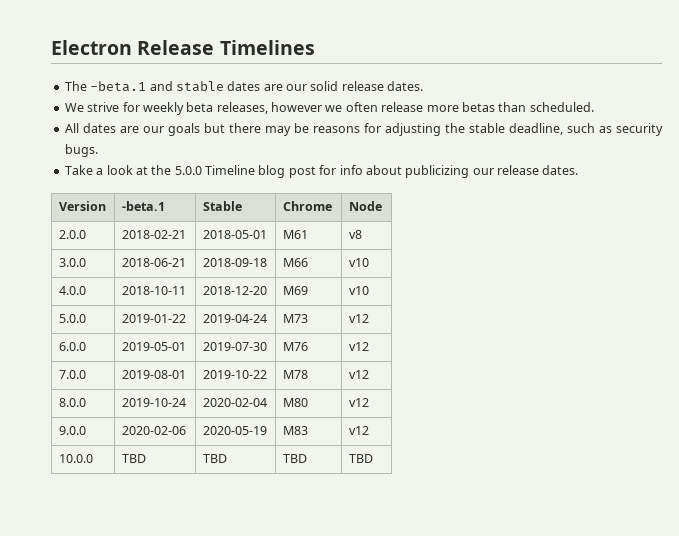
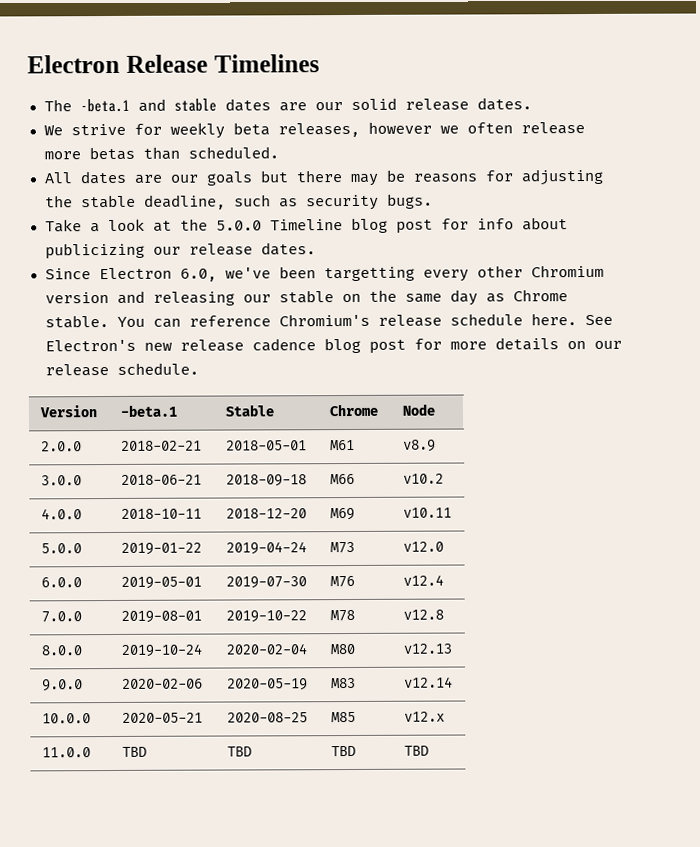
(579, 170) none -> [44,264,604,282] [44,289,568,306] [44,313,613,329] [44,337,622,354] [44,362,199,377] // Since Electron 6.0, we've been targetting every other Chromium version and releasing our stable on the same day as Chrome stable. You can reference Chromium's release schedule here. See Electron's new release cadence blog post for more details on our release schedule.
[348,230,362,239] v8 -> [402,439,436,452] v8.9
[348,258,369,267] v10 -> [402,473,444,484] v10.2
[348,286,369,295] v10 -> [402,507,452,518] v10.11
[348,314,369,323] v12 -> [402,541,444,552] v12.0
[348,342,369,351] v12 -> [402,574,444,586] v12.4
[348,370,369,379] v12 -> [402,609,444,620] v12.8
[348,398,369,407] v12 -> [402,643,452,654] v12.13
[348,426,369,435] v12 -> [403,676,453,688] v12.14
(93, 458) none -> [121,712,203,723] [226,712,308,723] [330,711,356,723] [403,711,445,722] [41,747,91,758] | 2020-05-21 | 2020-08-25 | M85 | v12.x // 11.0.0

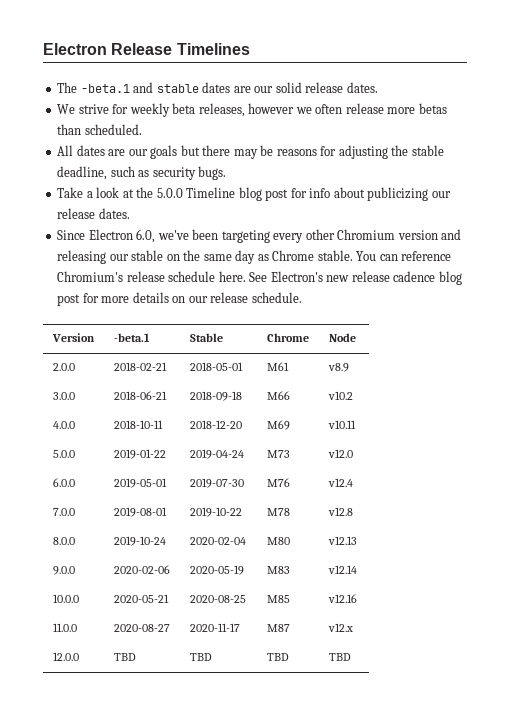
[323,266,415,282] targetting -> [221,230,270,243] targeting
(356, 717) none -> [327,594,357,603] [52,623,77,632] [113,624,170,632] [189,623,240,632] [266,624,290,632] | v12.16 // 11.0.0 | 2020-08-27 | 2020-11-17 | M87
[41,747,91,758] 11.0.0 -> [52,652,79,661] 12.0.0

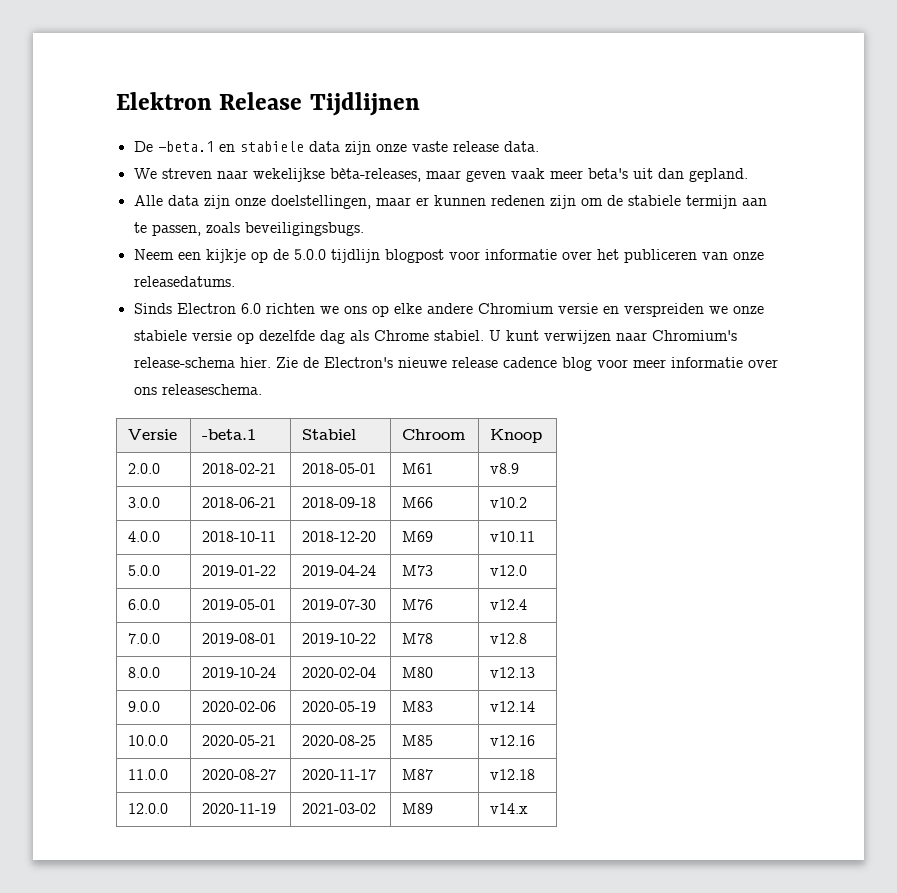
[43,43,250,55] [57,82,378,93] [57,103,447,117] [57,124,142,135] [57,145,444,159] [57,166,227,180] [57,187,451,201] [57,208,130,219] [57,229,462,243] [57,250,452,264] [57,271,462,285] [57,292,302,306] [51,333,95,342] [113,333,150,342] [189,333,223,342] [266,333,309,342] [328,333,356,342] Electron Release Timelines // The -beta.1 and stable dates are our solid release dates. // We strive for weekly beta releases, however we often release more betas than scheduled. // All dates are our goals but there may be reasons for adjusting the stable deadline, such as security bugs. // Take a look at the 5.0.0 Timeline blog post for info about publicizing our release dates. // Since Electron 6.0, we've been targeting every other Chromium version and releasing our stable on the same day as Chrome stable. You can reference Chromium's release schedule here. See Electron's new release cadence blog post for more details on our release schedule. // Version | -beta.1 | Stable | Chrome | Node -> [116,92,420,116] [133,141,539,155] [133,168,748,182] [133,195,767,209] [133,222,364,236] [133,249,764,263] [133,276,235,287] [133,303,764,317] [133,330,737,344] [133,357,778,371] [133,384,262,395] [128,429,178,440] [202,429,257,440] [302,429,357,440] [402,429,466,440] [490,429,543,443] Elektron Release Tijdlijnen // De -beta.1 en stabiele data zijn onze vaste release data. // We streven naar wekelijkse bèta-releases, maar geven vaak meer beta's uit dan gepland. // Alle data zijn onze doelstellingen, maar er kunnen redenen zijn om de stabiele termijn aan te passen, zoals beveiligingsbugs. // Neem een kijkje op de 5.0.0 tijdlijn blogpost voor informatie over het publiceren van onze releasedatums. // Sinds Electron 6.0 richten we ons op elke andere Chromium versie en verspreiden we onze stabiele versie op dezelfde dag als Chrome stabiel. U kunt verwijzen naar Chromium's release-schema hier. Zie de Electron's nieuwe release cadence blog voor meer informatie over ons releaseschema. // Versie | -beta.1 | Stabiel | Chroom | Knoop
[327,623,353,632] v12.x -> [490,769,536,780] v12.18
[113,653,136,661] [189,653,212,661] [266,653,289,661] [328,653,351,661] TBD | TBD | TBD | TBD -> [202,803,277,814] [302,803,377,814] [402,803,434,814] [490,803,529,814] 2020-11-19 | 2021-03-02 | M89 | v14.x

